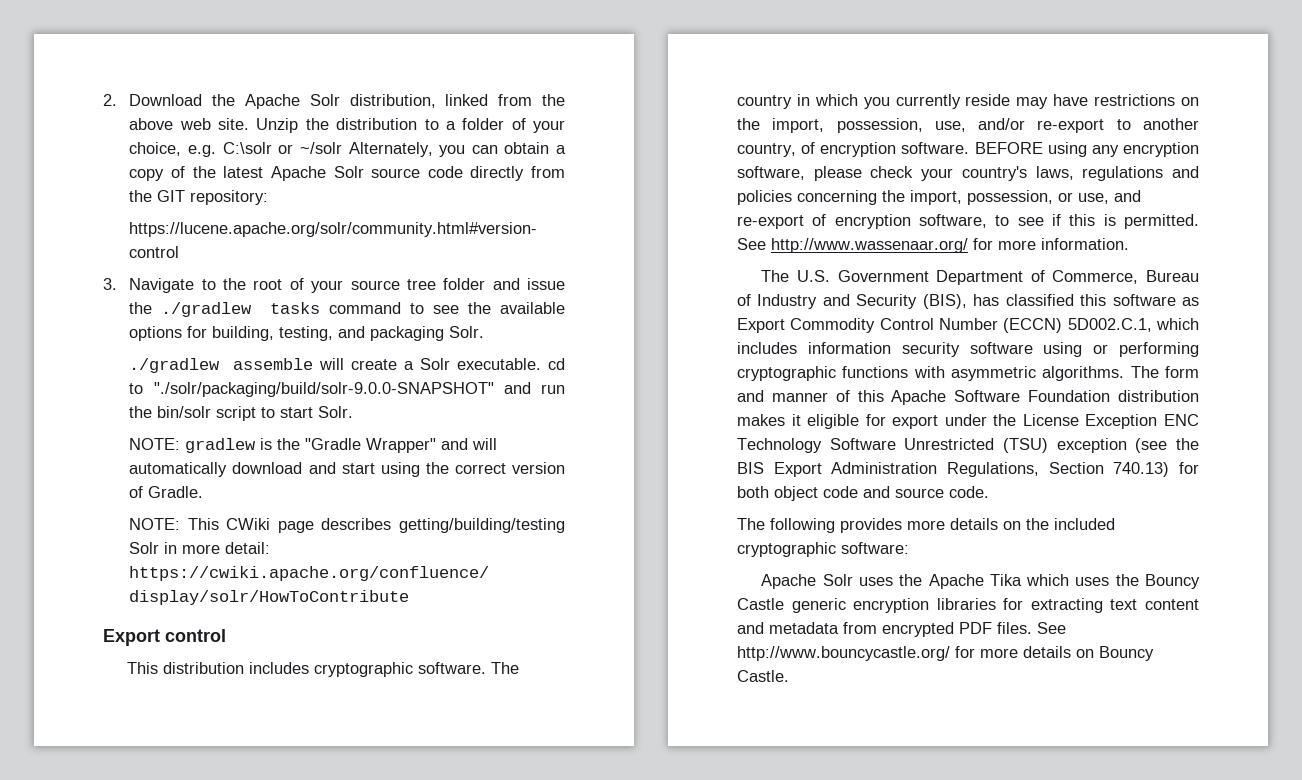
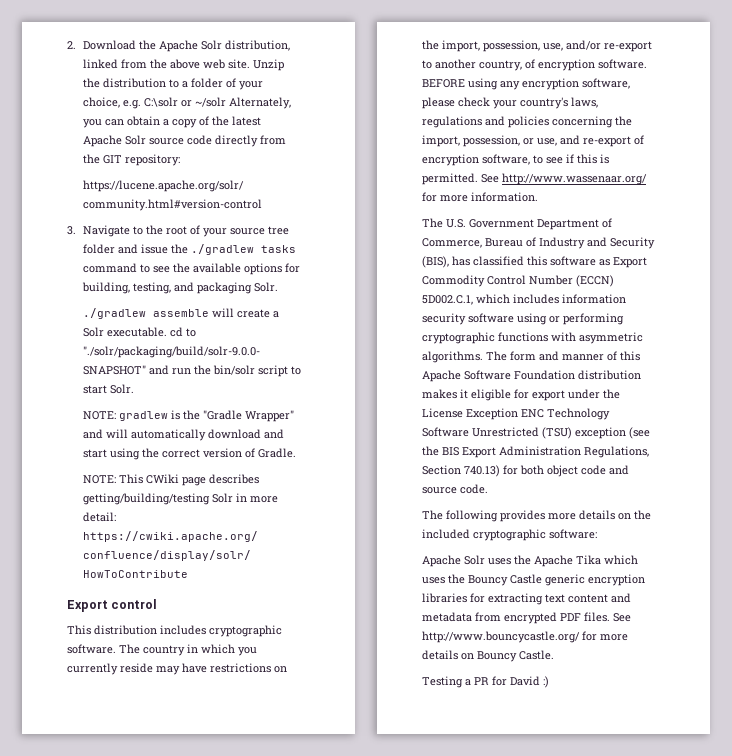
(789, 676) none -> [422,676,549,688] // Testing a PR for David :)

